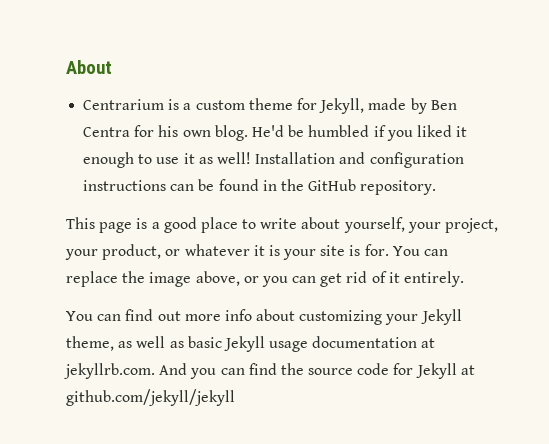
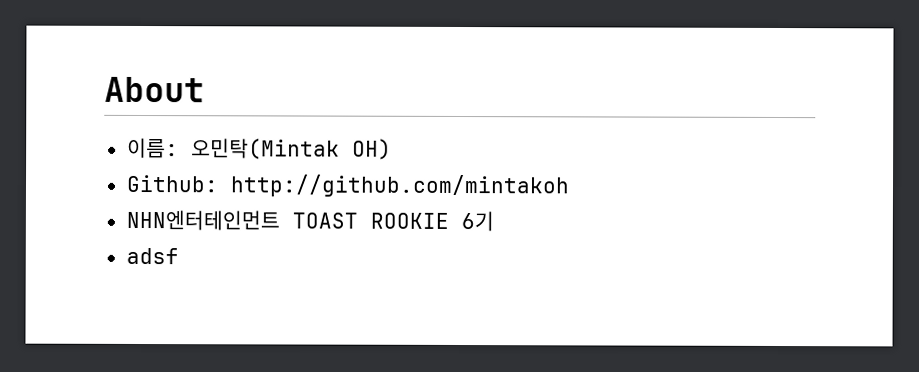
[83,98,457,114] [83,125,468,141] [83,152,464,168] [83,179,437,195] [66,217,499,233] [65,244,449,260] [66,271,465,287] [66,309,462,325] [66,336,436,352] [64,363,475,379] [66,389,235,406] Centrarium is a custom theme for Jekyll, made by Ben Centra for his own blog. He'd be humbled if you liked it enough to use it as well! Installation and configuration instructions can be found in the GitHub repository. // This page is a good place to write about yourself, your project, your product, or whatever it is your site is for. You can replace the image above, or you can get rid of it entirely. // You can find out more info about customizing your Jekyll theme, as well as basic Jekyll usage documentation at jekyllrb.com. And you can find the source code for Jekyll at github.com/jekyll/jekyll -> [126,137,392,160] [125,174,570,198] [125,209,494,232] [125,247,179,265] 이름: 오민탁(Mintak OH) // Github: http://github.com/mintakoh // NHN엔터테인먼트 TOAST ROOKIE 6기 // adsf

